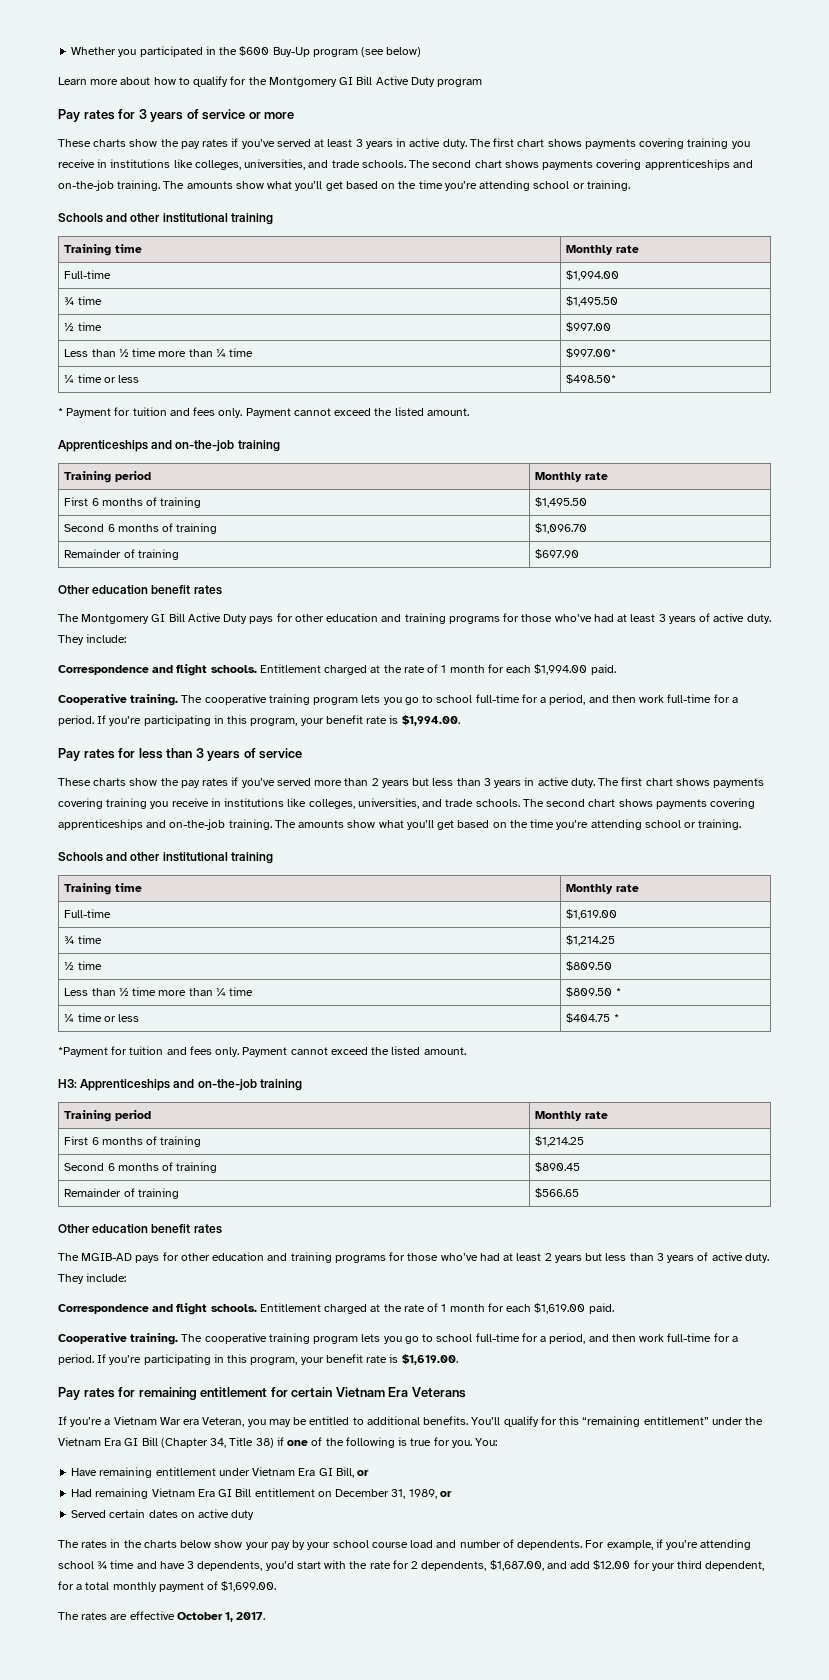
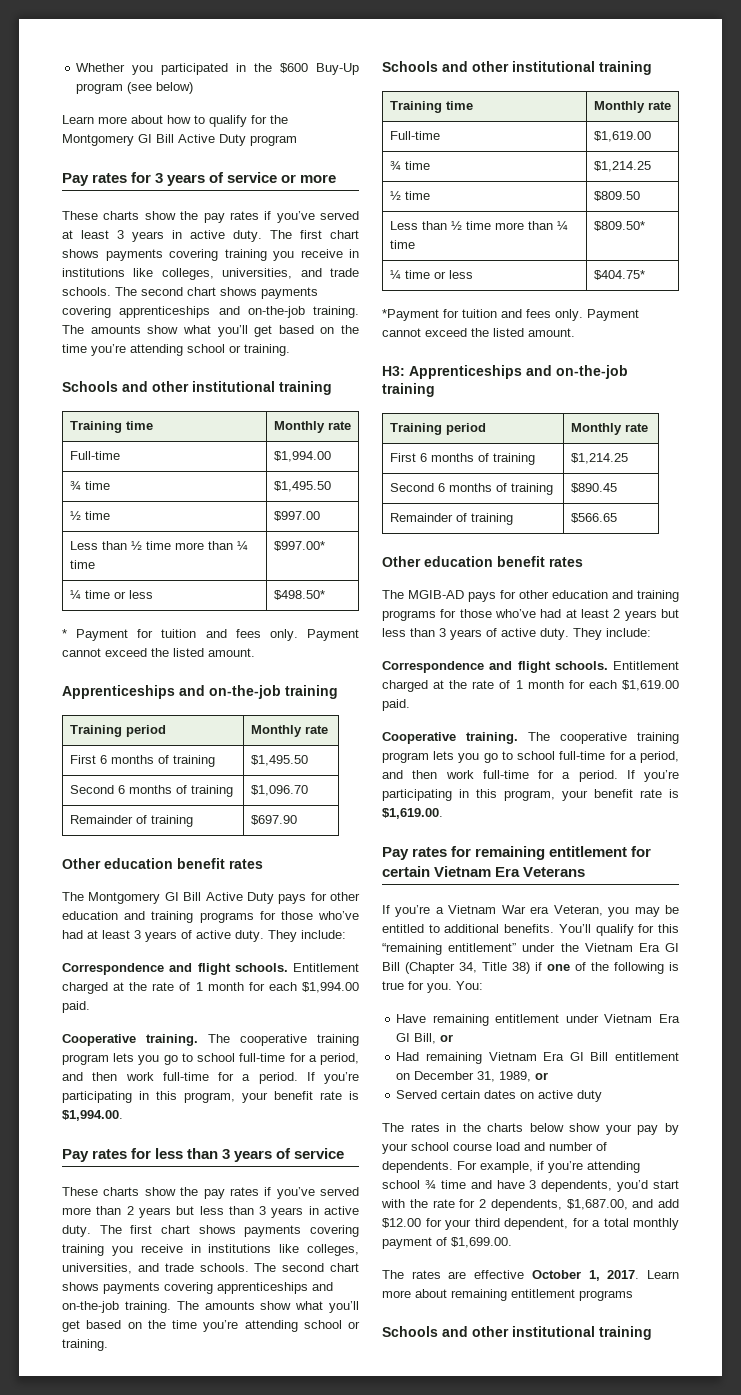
[566,987,621,997] [64,1013,140,1022] [566,1013,619,1023] $809.50 * // ¼ time or less | $404.75 * -> [593,221,645,231] [389,270,473,279] [593,270,645,280] $809.50* // ¼ time or less | $404.75*
(266, 1616) none -> [647,1270,679,1279] [382,1289,633,1301] [382,1326,652,1340] Learn more about remaining entitlement programs // Schools and other institutional training

